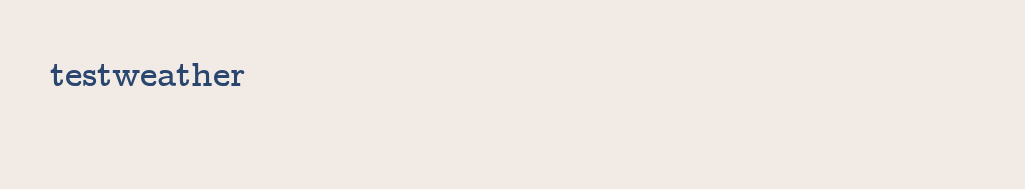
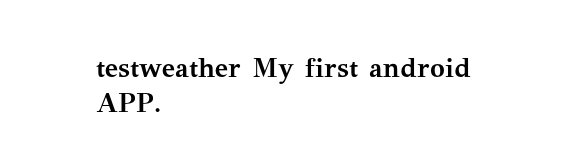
(245, 74) none -> [252,58,471,84] [96,93,161,112] My first android APP.

